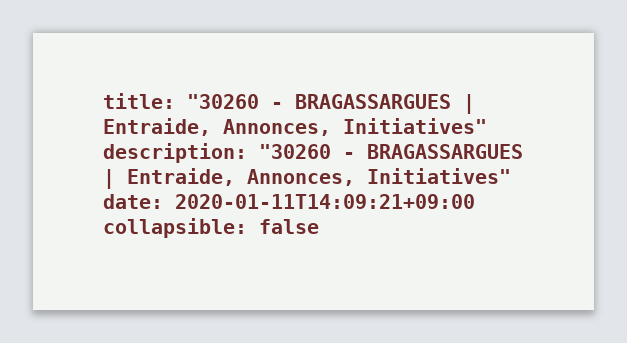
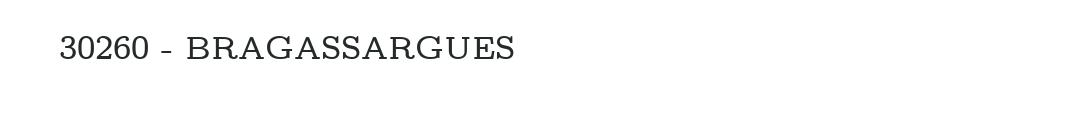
[103,93,475,114] [103,118,487,136] [103,143,523,163] [103,168,511,189] [103,194,475,209] [103,218,319,238] title: "30260 - BRAGASSARGUES | Entraide, Annonces, Initiatives" description: "30260 - BRAGASSARGUES | Entraide, Annonces, Initiatives" date: 2020-01-11T14:09:21+09:00 collapsible: false -> [59,36,515,59] 30260 - BRAGASSARGUES

